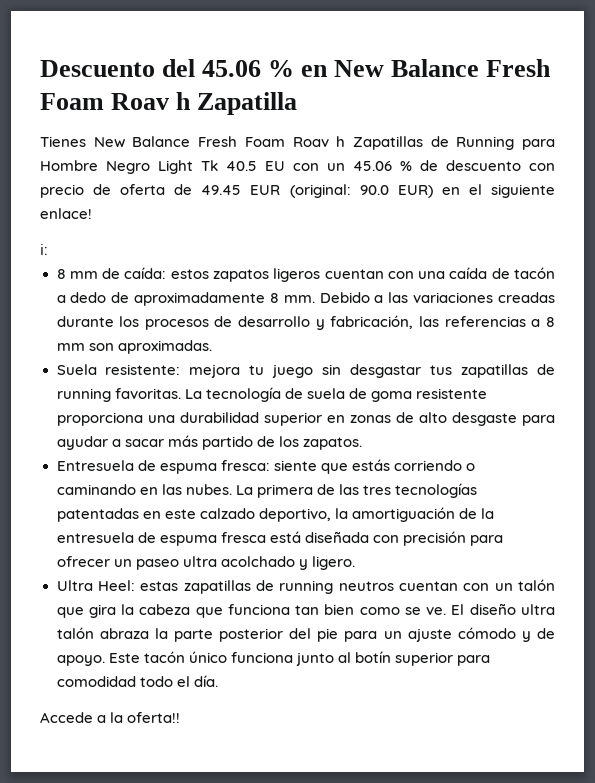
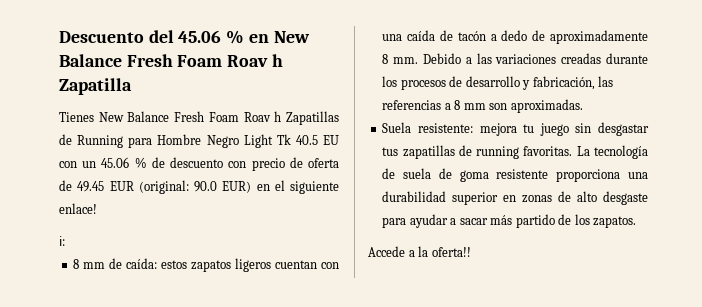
[56,459,475,474] [56,483,477,498] [56,507,494,522] [56,531,503,546] [56,556,355,570] [56,579,556,594] [56,603,555,618] [56,627,555,642] [56,651,490,666] [56,675,218,687] // Entresuela de espuma fresca: siente que estás corriendo o caminando en las nubes. La primera de las tres tecnologías patentadas en este calzado deportivo, la amortiguación de la entresuela de espuma fresca está diseñada con precisión para ofrecer un paseo ultra acolchado y ligero. // Ultra Heel: estas zapatillas de running neutros cuentan con un talón que gira la cabeza que funciona tan bien como se ve. El diseño ultra talón abraza la parte posterior del pie para un ajuste cómodo y de apoyo. Este tacón único funciona junto al botín superior para comodidad todo el día. -> (637, 222) none

